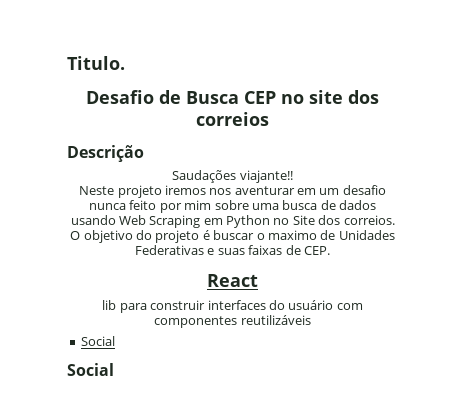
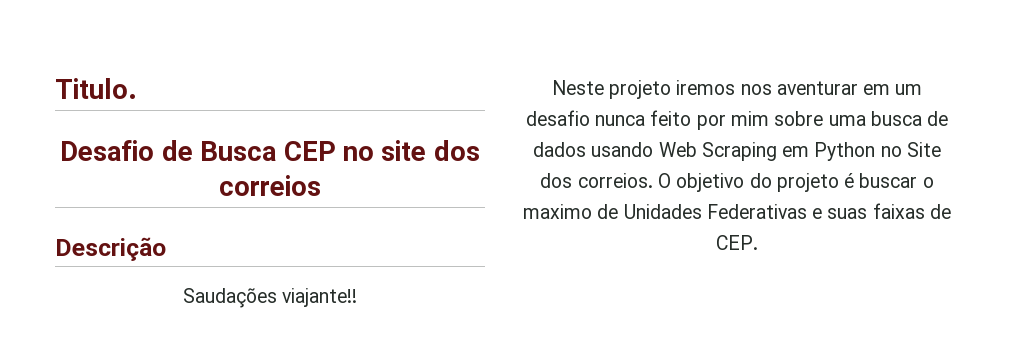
[207,274,258,287] [102,300,363,313] [154,315,311,328] [80,336,115,346] [67,363,114,376] // React // lib para construir interfaces do usuário com componentes reutilizáveis // Social // Social -> (758, 242) none

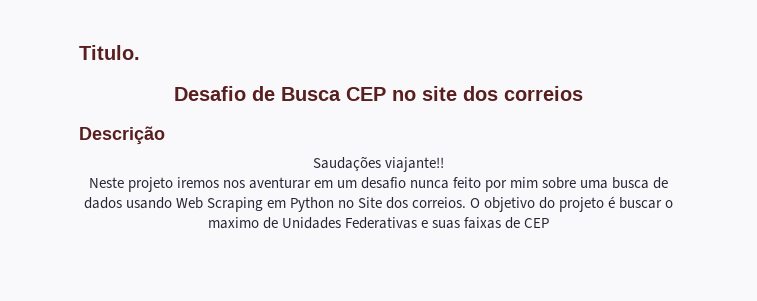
[716,235,758,250] CEP. -> [524,218,550,228] CEP

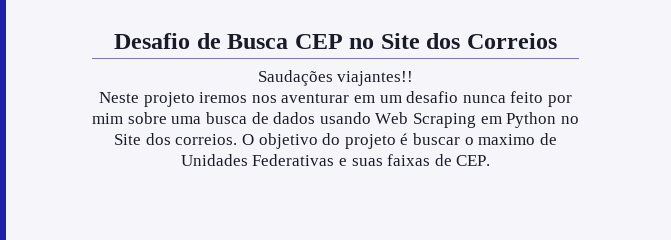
[79,45,140,60] Titulo. // -> (114, 41) none
[422,86,583,101] [79,126,165,145] site dos correios // Descrição -> [380,33,557,49] Site dos Correios
[385,157,445,172] viajante!! -> [337,71,414,86] viajantes!!
[524,218,550,228] CEP -> [456,155,491,166] CEP.

